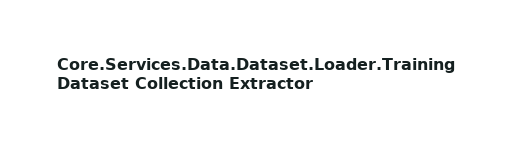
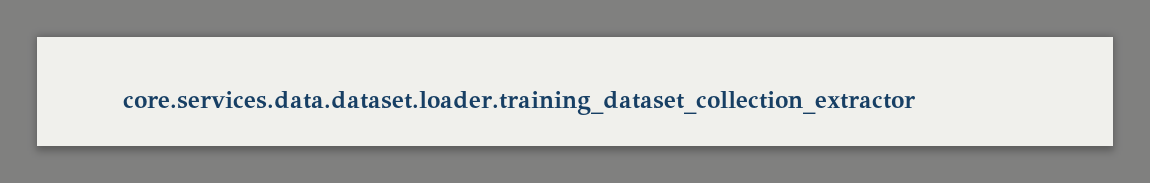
[57,58,455,73] [57,77,313,89] Core.Services.Data.Dataset.Loader.Training Dataset Collection Extractor -> [123,91,916,115] core.services.data.dataset.loader.training_dataset_collection_extractor

